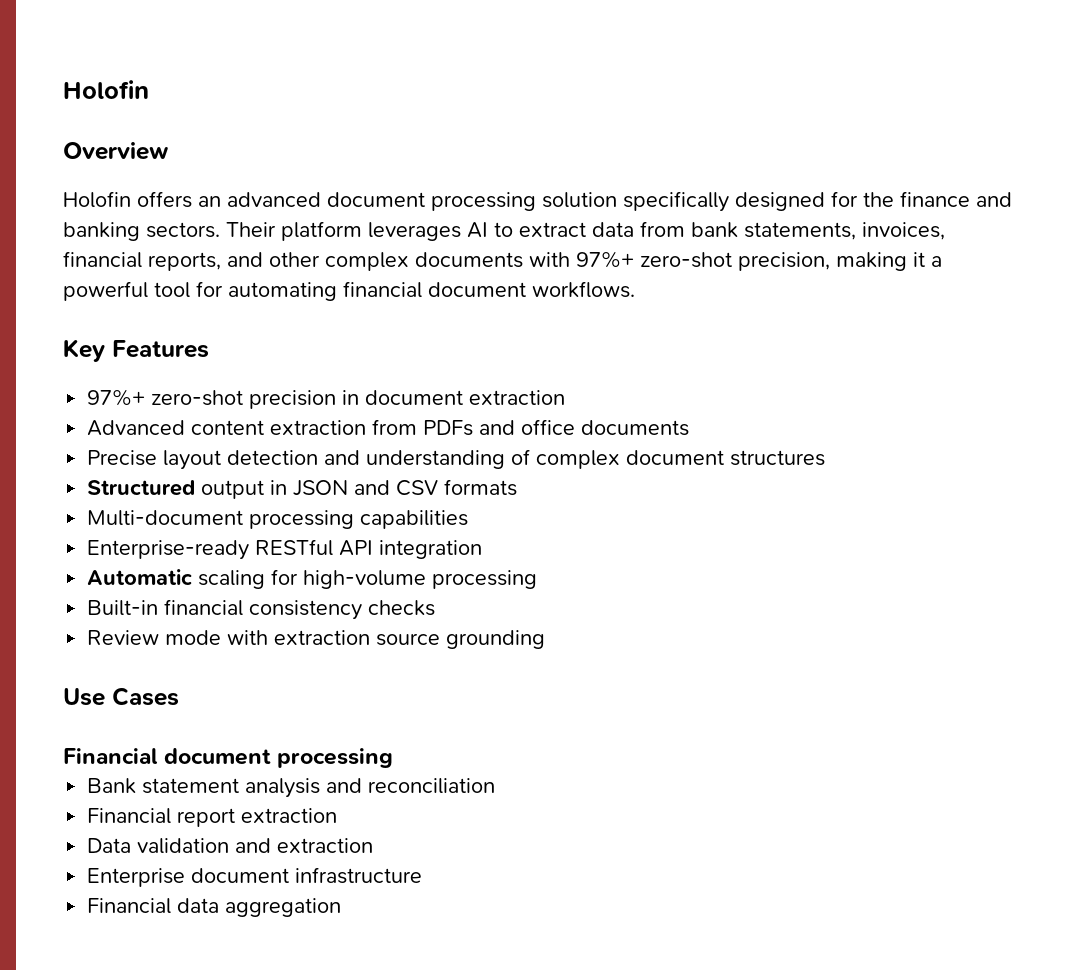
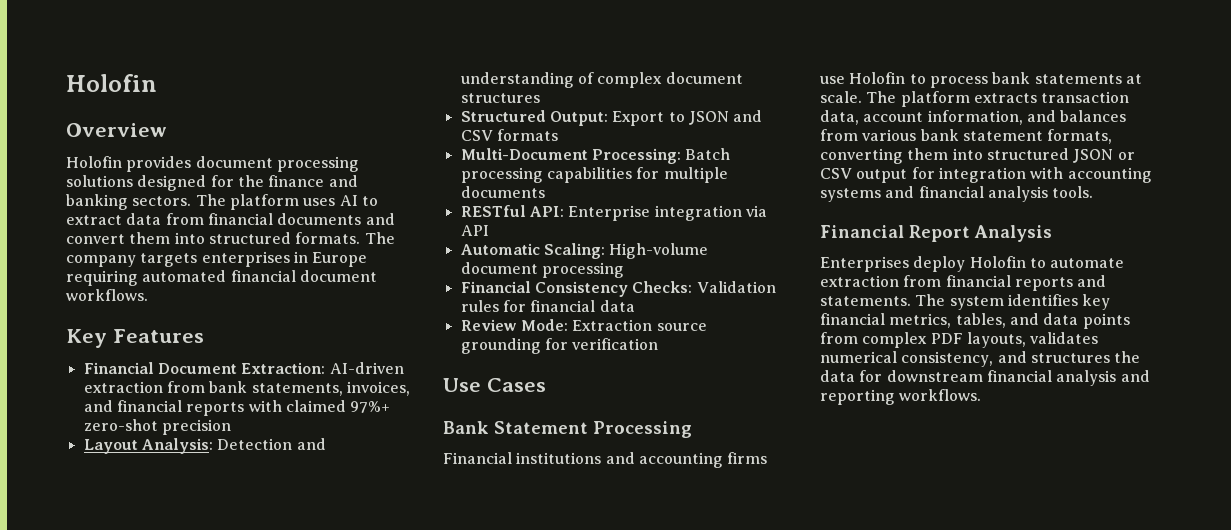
[137,191,729,212] offers an advanced document processing solution specifically -> [126,156,359,172] [66,175,133,187] provides document processing solutions
[226,221,461,241] Their platform leverages -> [195,194,336,210] The platform uses
[691,222,945,240] [63,251,942,271] [63,281,337,301] bank statements, invoices, financial reports, and other complex documents with 97%+ zero-shot precision, making it a powerful tool for automating -> [207,213,395,225] [66,232,395,244] [66,251,368,267] [66,270,227,286] financial documents and convert them into structured formats. The company targets enterprises in Europe requiring automated
[87,389,566,409] [87,419,690,436] [87,450,319,470] 97%+ zero-shot precision in document extraction // Advanced content extraction from PDFs and office documents // Precise layout detection -> [83,362,404,374] [83,381,410,396] [83,400,391,416] [83,419,231,435] [83,438,293,454] Financial Document Extraction: AI-driven extraction from bank statements, invoices, and financial reports with claimed 97%+ zero-shot precision // Layout Analysis: Detection
[201,480,288,499] output in -> [549,111,685,126] Output: Export to
[87,510,244,526] Multi-document -> [460,148,731,164] Multi-Document Processing: Batch
[87,539,334,560] // Enterprise-ready RESTful -> [636,167,728,183] [460,186,545,198] [460,205,767,221] for multiple documents // RESTful API: Enterprise integration via
[379,540,483,559] integration -> (489, 230) none
[198,569,538,589] [87,599,436,620] [87,630,371,645] scaling for high-volume processing // Built-in financial consistency checks // Review mode with extraction -> [543,243,709,259] [460,262,624,278] [460,281,776,297] [460,300,635,312] [460,319,653,331] Scaling: High-volume document processing // Financial Consistency Checks: Validation rules for financial data // Review Mode: Extraction
(546, 639) none -> [544,338,659,350] for verification
[63,748,394,768] [87,778,496,798] [87,808,338,827] [87,838,374,854] [87,867,423,887] [87,898,342,917] Financial document processing // Bank statement analysis and reconciliation // Financial report extraction // Data validation and extraction // Enterprise document infrastructure // Financial data aggregation -> [443,421,692,438] [443,452,768,468] [820,72,1142,88] [820,91,1130,107] [820,110,1127,125] [820,129,1113,144] [820,148,1135,164] [820,167,1152,183] [820,186,1094,202] [820,225,1052,242] [820,256,1125,272] [820,275,1107,291] [820,294,1111,310] [820,313,1130,329] [820,332,1099,348] [820,351,1141,367] [820,370,1150,386] [820,389,982,405] Bank Statement Processing // Financial institutions and accounting firms use Holofin to process bank statements at scale. The platform extracts transaction data, account information, and balances from various bank statement formats, converting them into structured JSON or CSV output for integration with accounting systems and financial analysis tools. // Financial Report Analysis // Enterprises deploy Holofin to automate extraction from financial reports and statements. The system identifies key financial metrics, tables, and data points from complex PDF layouts, validates numerical consistency, and structures the data for downstream financial analysis and reporting workflows.

